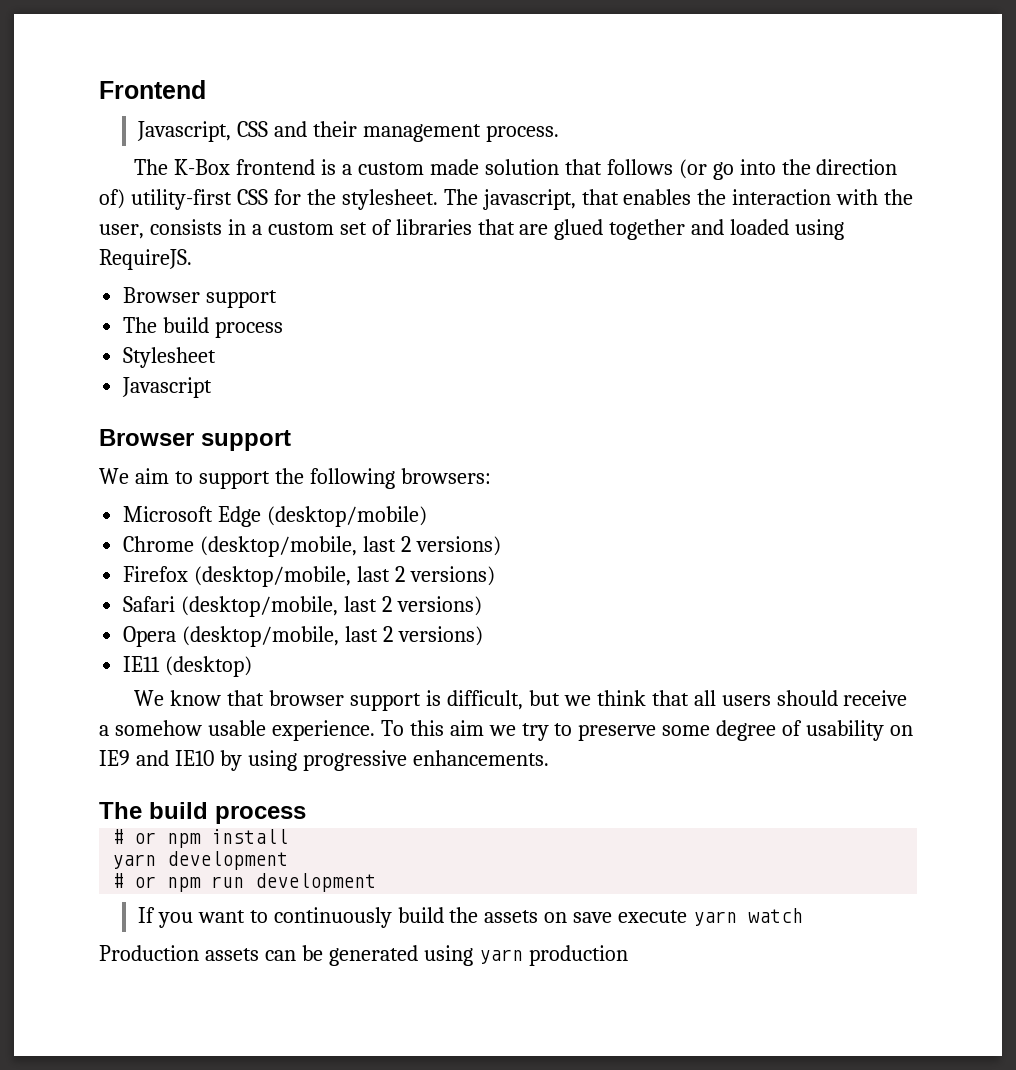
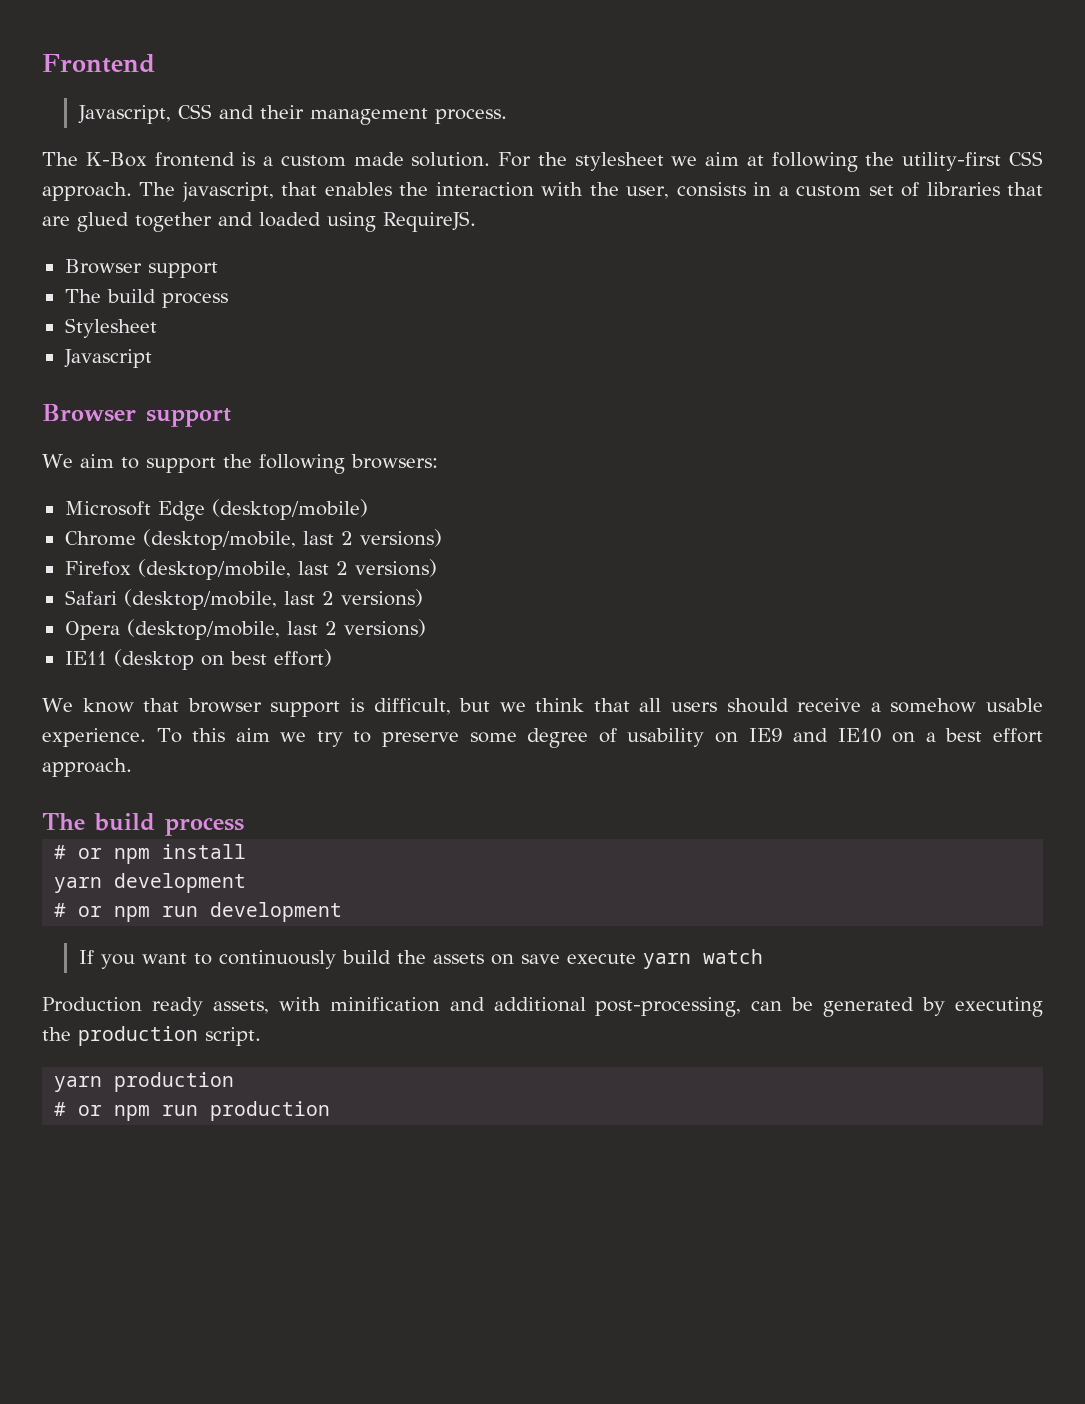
[484,159,898,180] [99,189,438,210] solution that follows (or go into the direction of) utility-first CSS for the stylesheet. -> [411,151,1043,172] [42,182,132,201] solution. For the stylesheet we aim at following the utility-first CSS approach.
[165,656,253,677] (desktop) -> [113,649,332,670] (desktop on best effort)
[219,750,549,771] by using progressive enhancements. -> [892,728,1043,743] [42,758,132,777] on a best effort approach.
[204,945,523,966] assets can be generated using yarn -> [151,997,1043,1017] [42,1026,261,1046] [54,1072,235,1092] [54,1102,199,1121] ready assets, with minification and additional post-processing, can be generated by executing the production script. // yarn production // # or npm run

